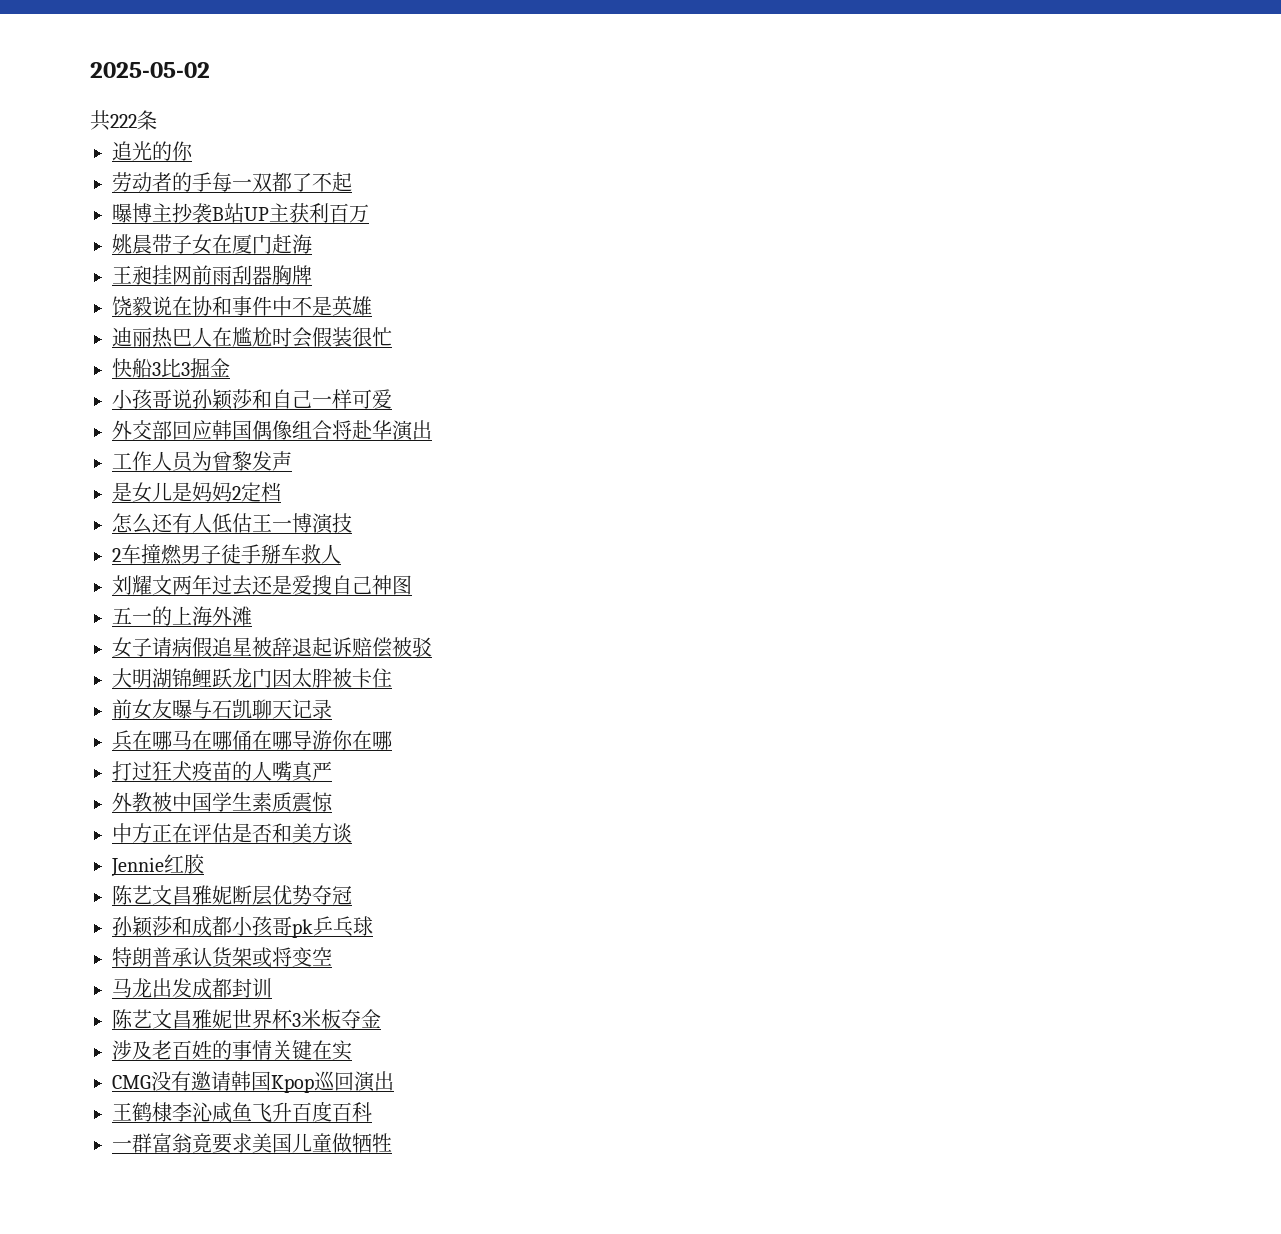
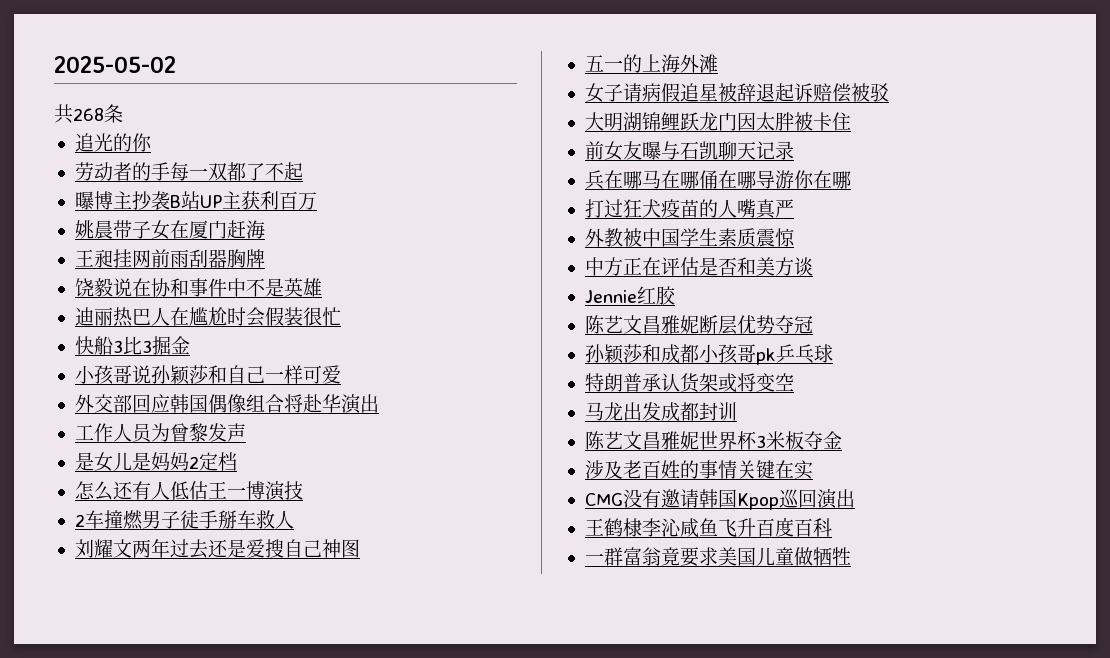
[110,114,137,128] 222 -> [73,108,104,121] 268

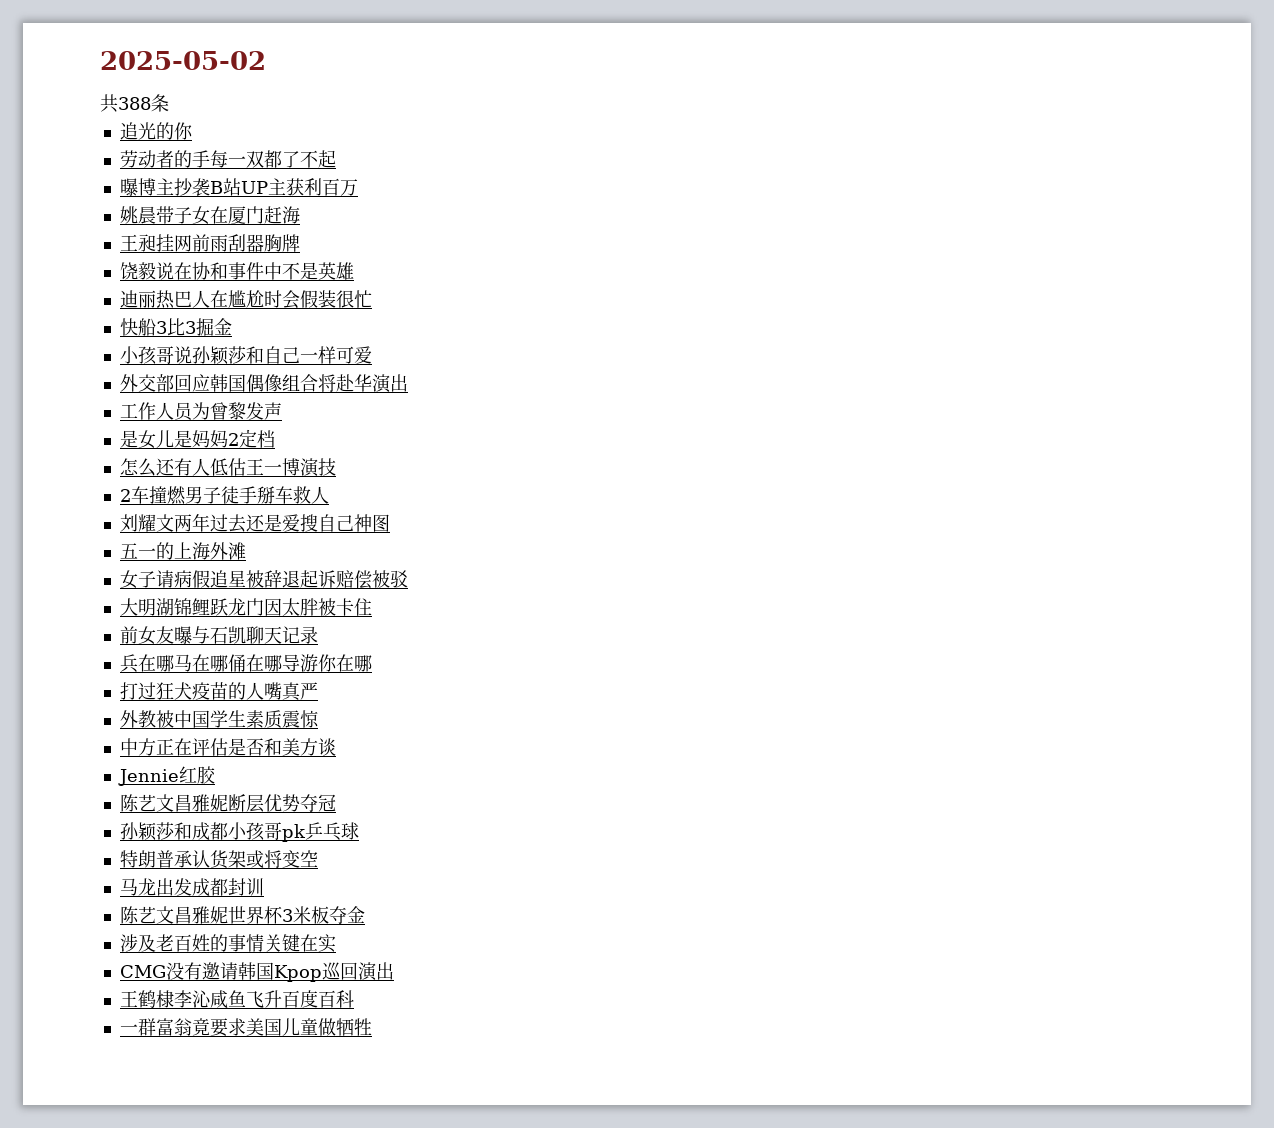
[73,108,104,121] 268 -> [118,97,151,110] 388

